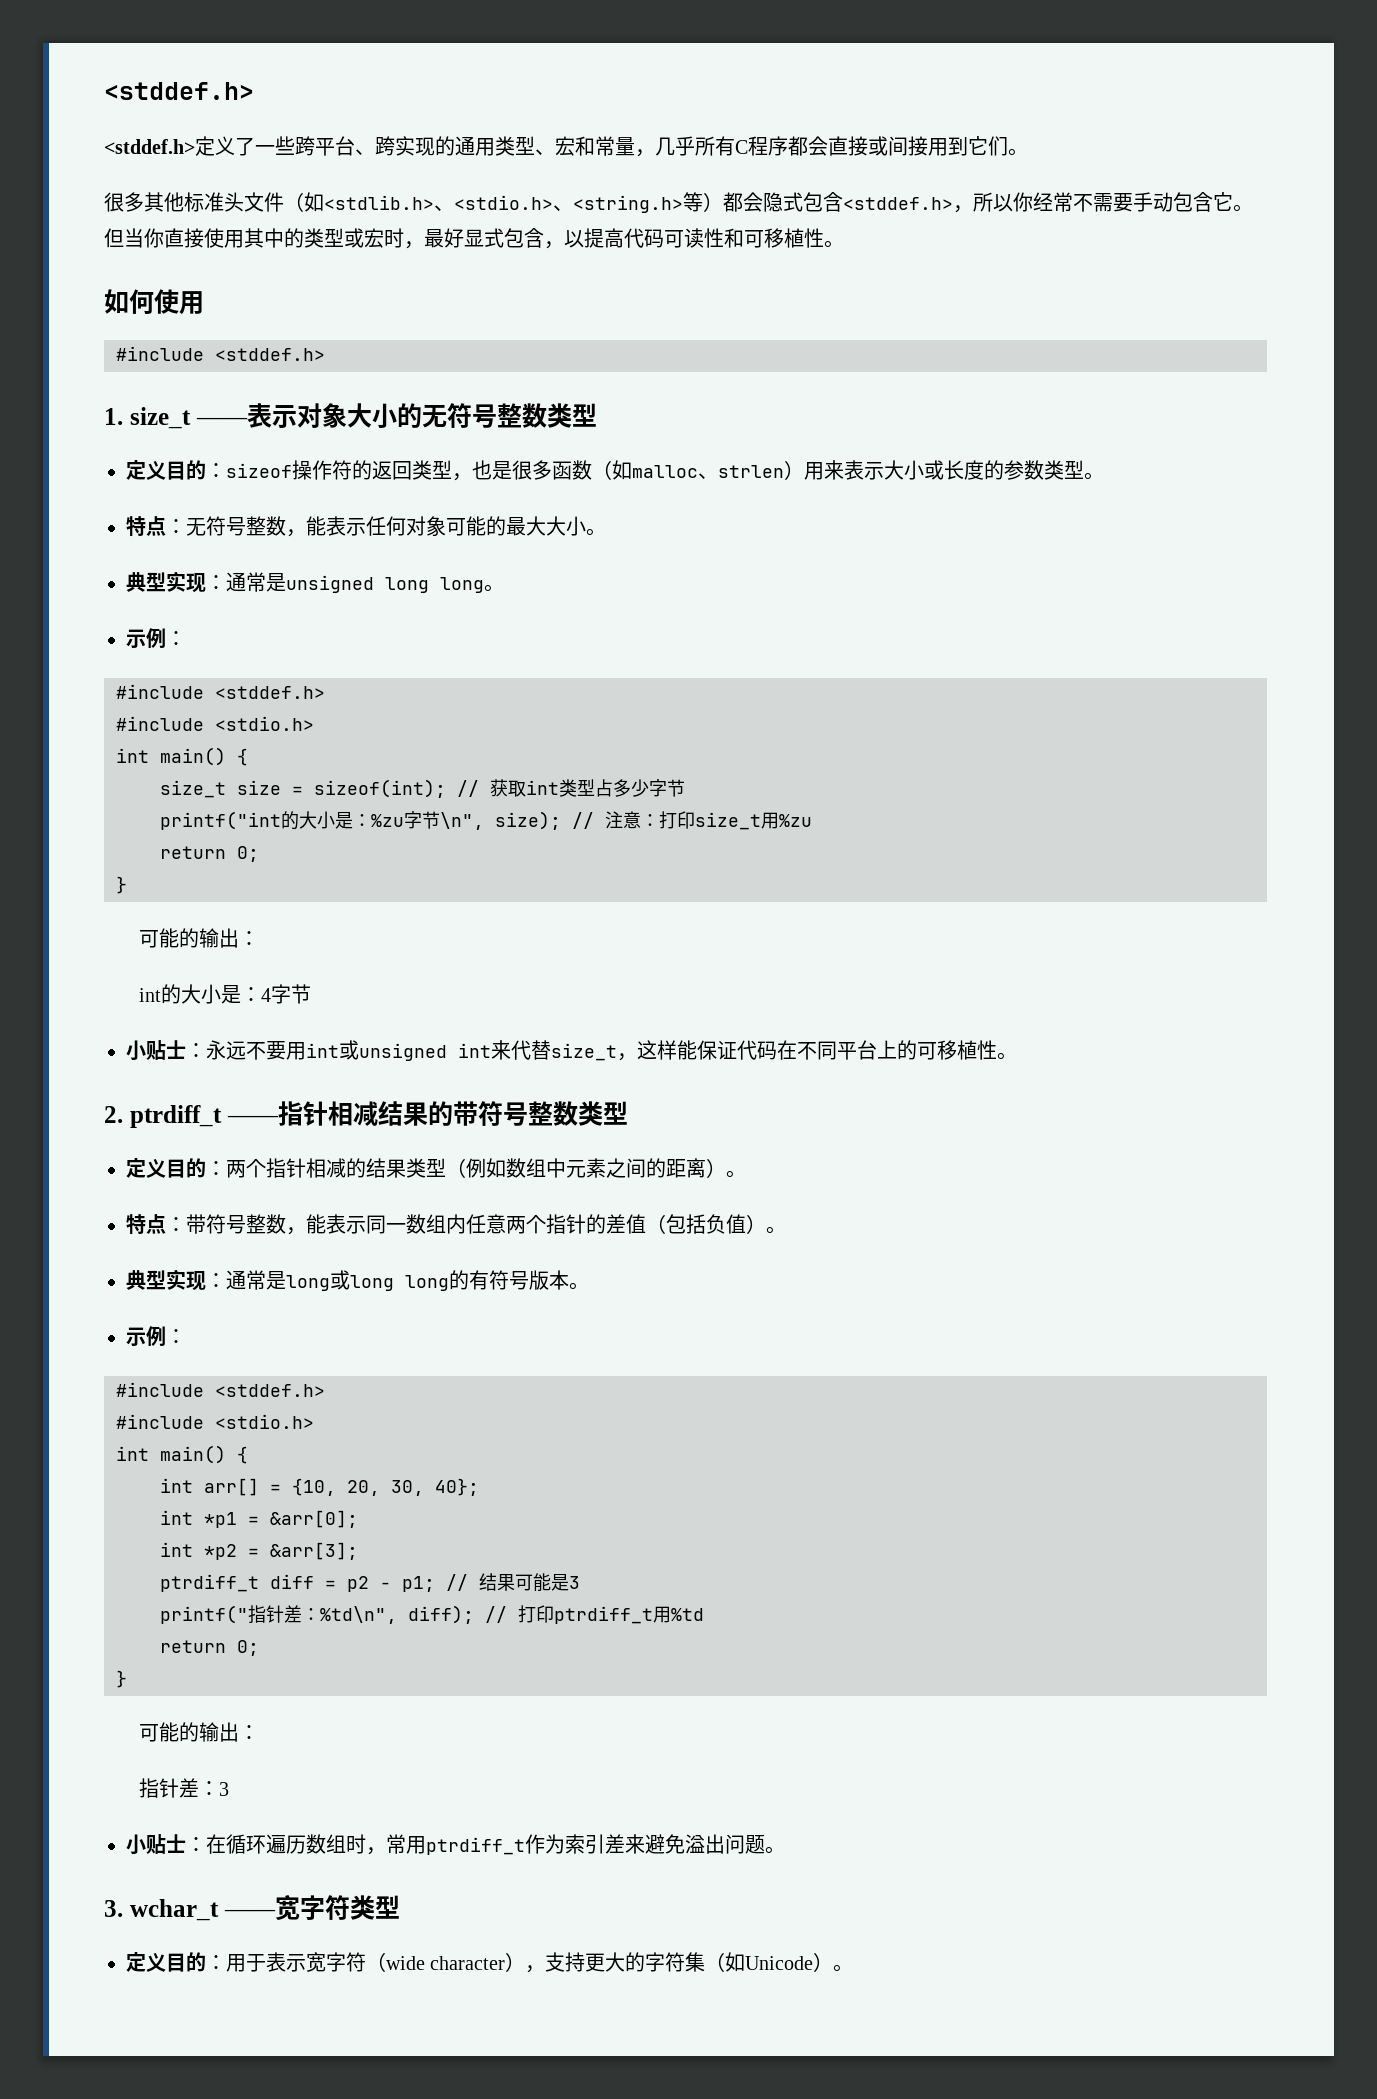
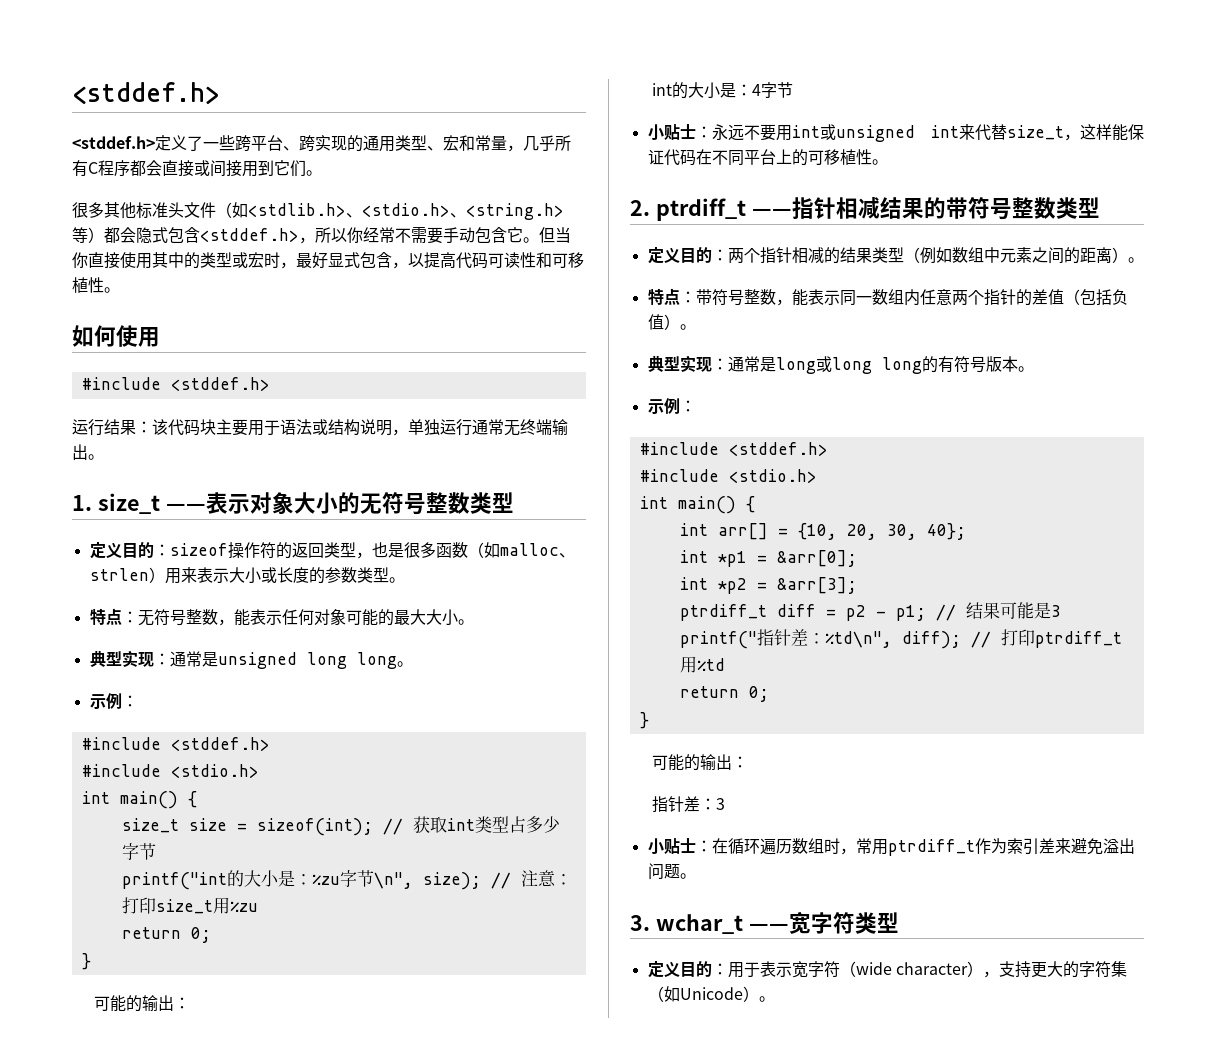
(325, 354) none -> [72,419,568,436] [72,444,104,460] // 运行结果：该代码块主要用于语法或结构说明，单独运行通常无终端输出。

